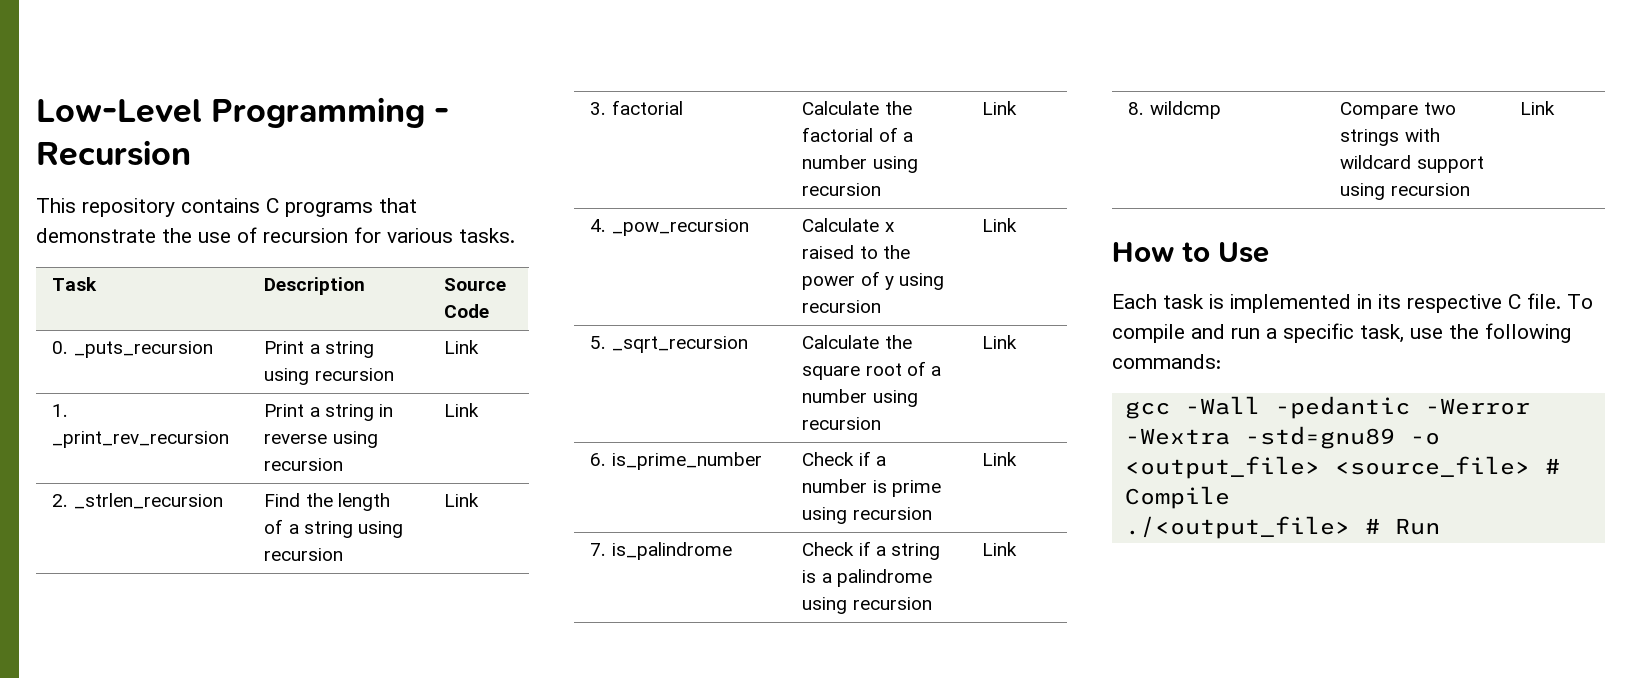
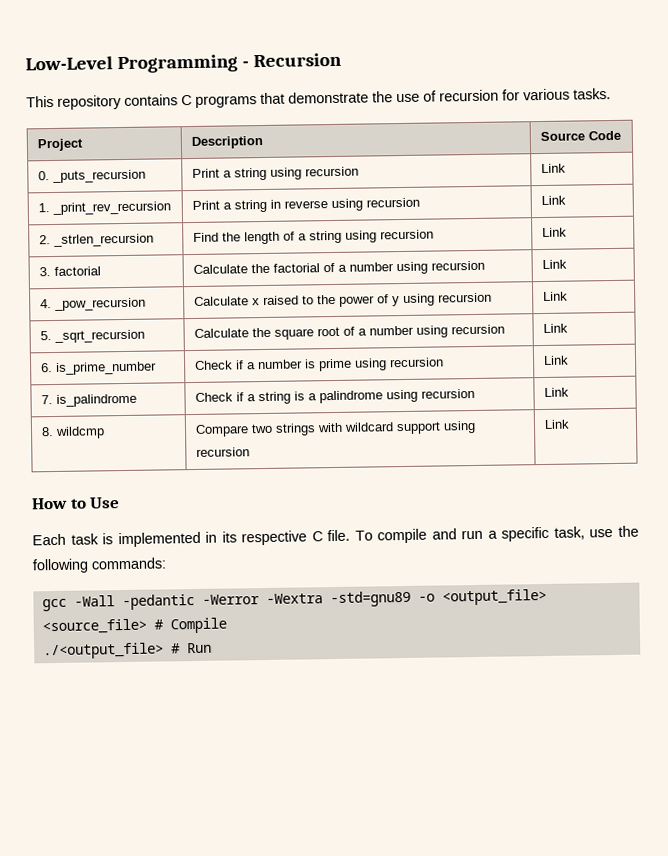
[52,277,98,291] Task -> [37,138,85,152] Project

